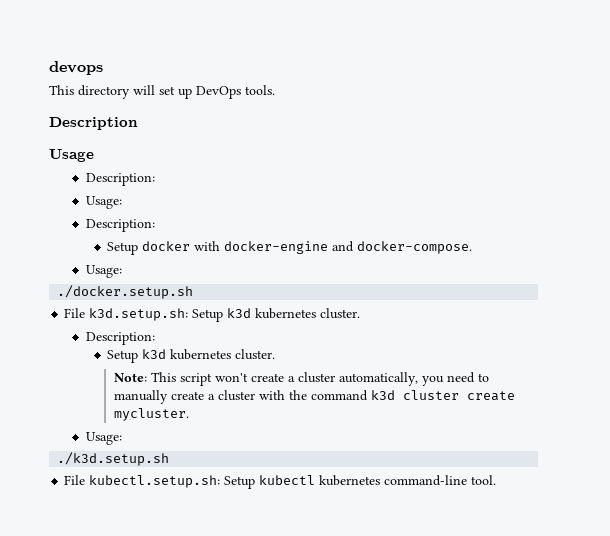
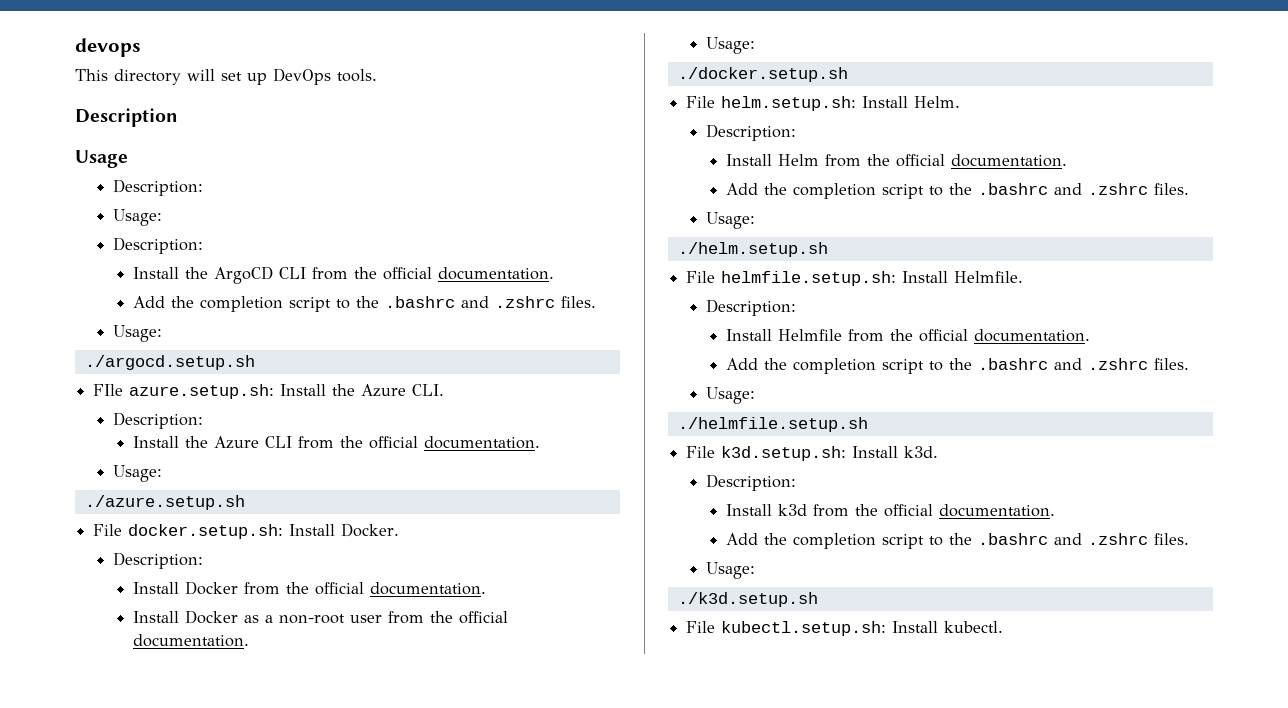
[107,241,473,255] [85,265,122,278] [57,285,194,299] [64,308,361,322] [85,332,155,345] [107,349,276,363] [113,372,489,386] [113,390,515,404] [113,408,189,421] Setup docker with docker-engine and docker-compose. // Usage: // ./docker.setup.sh // File k3d.setup.sh: Setup k3d kubernetes cluster. // Description: // Setup k3d kubernetes cluster. // Note: This script won't create a cluster automatically, you need to manually create a cluster with the command k3d cluster create mycluster. -> [133,266,555,284] [133,296,597,312] [113,325,163,342] [84,355,255,370] [93,384,445,399] [113,412,204,429] [133,436,541,449] [113,465,163,482] [84,495,245,510] [93,523,400,539] [113,552,204,569] [133,581,487,595] [133,610,509,624] [133,634,250,647] [706,37,756,54] [677,67,848,82] [686,96,961,111] [706,124,797,141] [726,154,1068,167] [726,183,1190,199] [706,212,756,229] [677,242,828,257] [686,271,1024,286] [706,299,797,316] [726,329,1091,342] [726,358,1190,374] [706,387,756,404] [677,417,868,432] [686,446,939,461] [706,474,797,491] [726,504,1056,517] [726,533,1190,549] Install the ArgoCD CLI from the official documentation. // Add the completion script to the .bashrc and .zshrc files. // Usage: // ./argocd.setup.sh // FIle azure.setup.sh: Install the Azure CLI. // Description: // Install the Azure CLI from the official documentation. // Usage: // ./azure.setup.sh // File docker.setup.sh: Install Docker. // Description: // Install Docker from the official documentation. // Install Docker as a non-root user from the official documentation. // Usage: // ./docker.setup.sh // File helm.setup.sh: Install Helm. // Description: // Install Helm from the official documentation. // Add the completion script to the .bashrc and .zshrc files. // Usage: // ./helm.setup.sh // File helmfile.setup.sh: Install Helmfile. // Description: // Install Helmfile from the official documentation. // Add the completion script to the .bashrc and .zshrc files. // Usage: // ./helmfile.setup.sh // File k3d.setup.sh: Install k3d. // Description: // Install k3d from the official documentation. // Add the completion script to the .bashrc and .zshrc files.
[224,475,497,489] Setup kubectl kubernetes command-line tool. -> [892,621,1004,633] Install kubectl.

